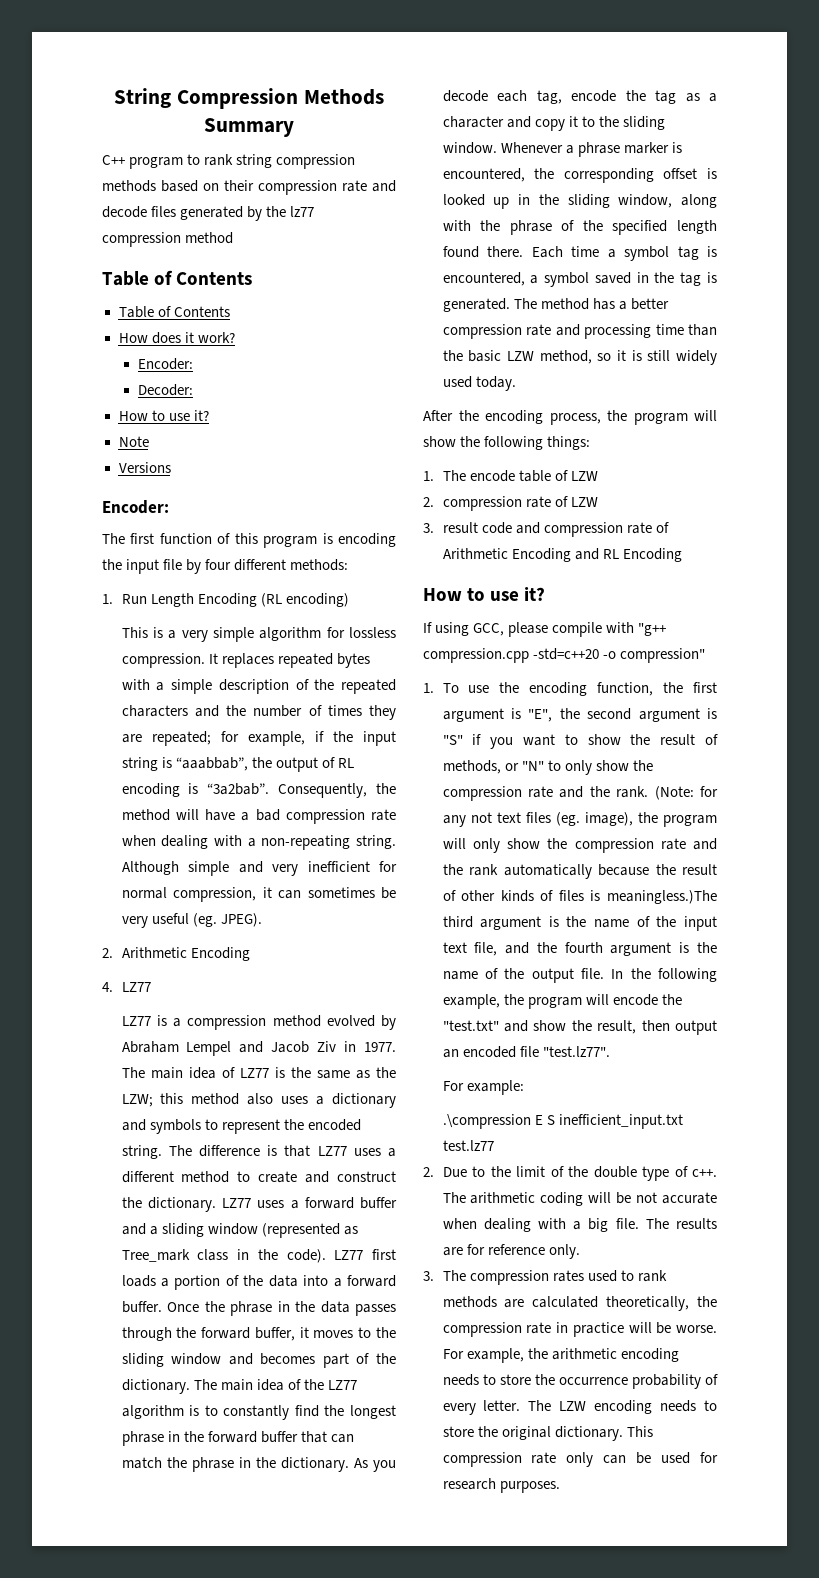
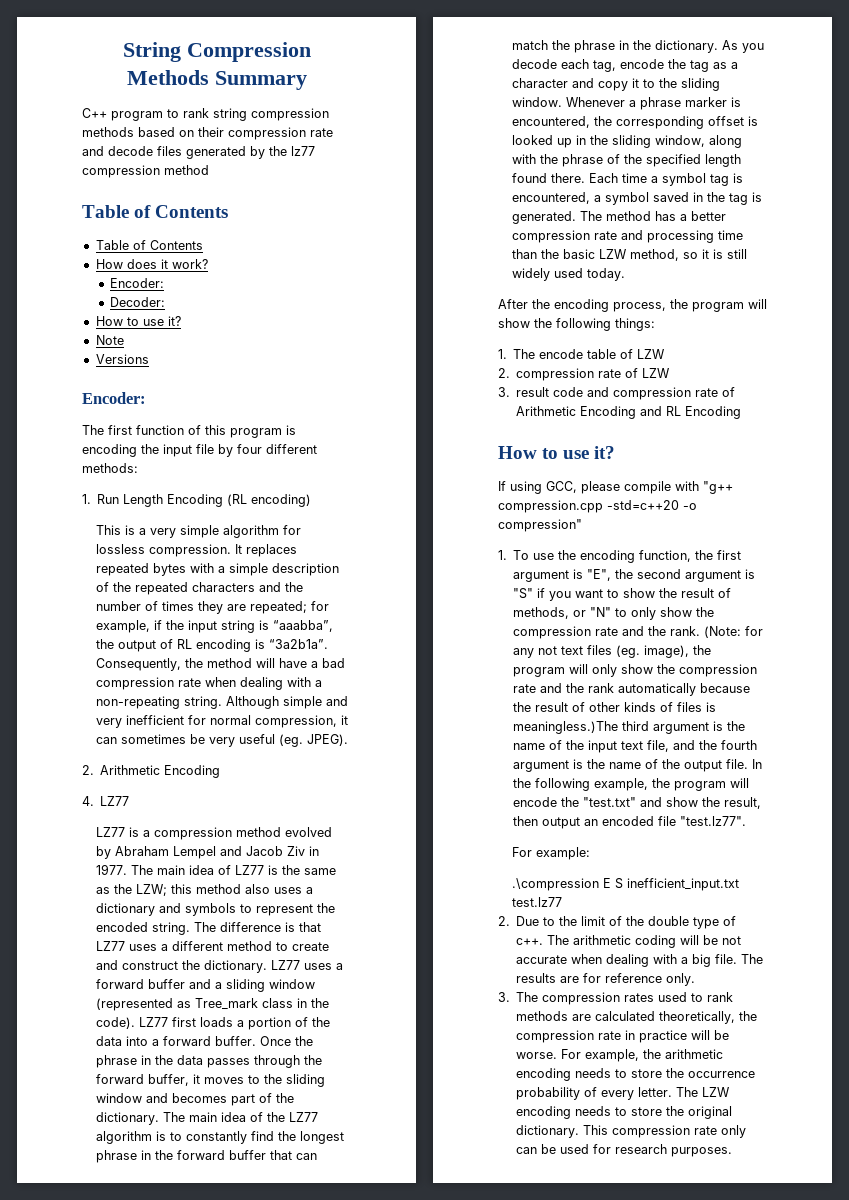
[175,757,248,771] “aaabbab”, -> [273,620,334,632] “aaabba”,
[207,783,270,795] “3a2bab”. -> [269,639,329,649] “3a2b1a”.

